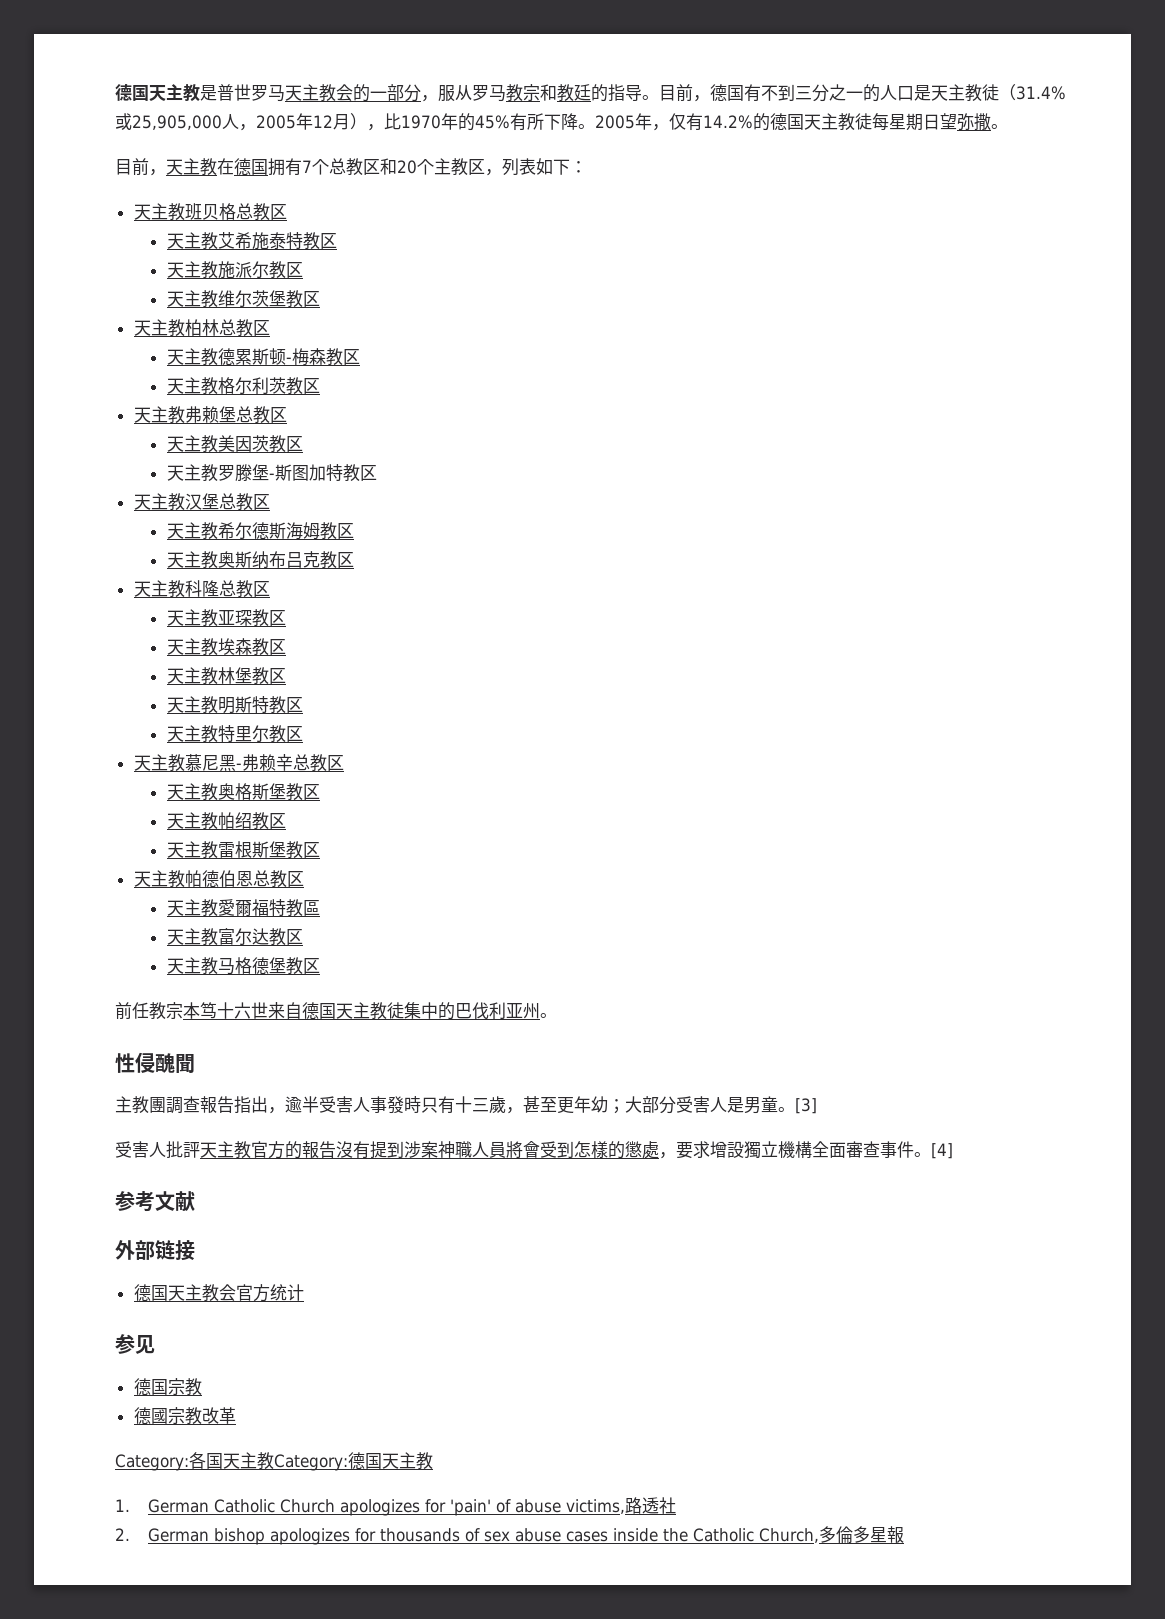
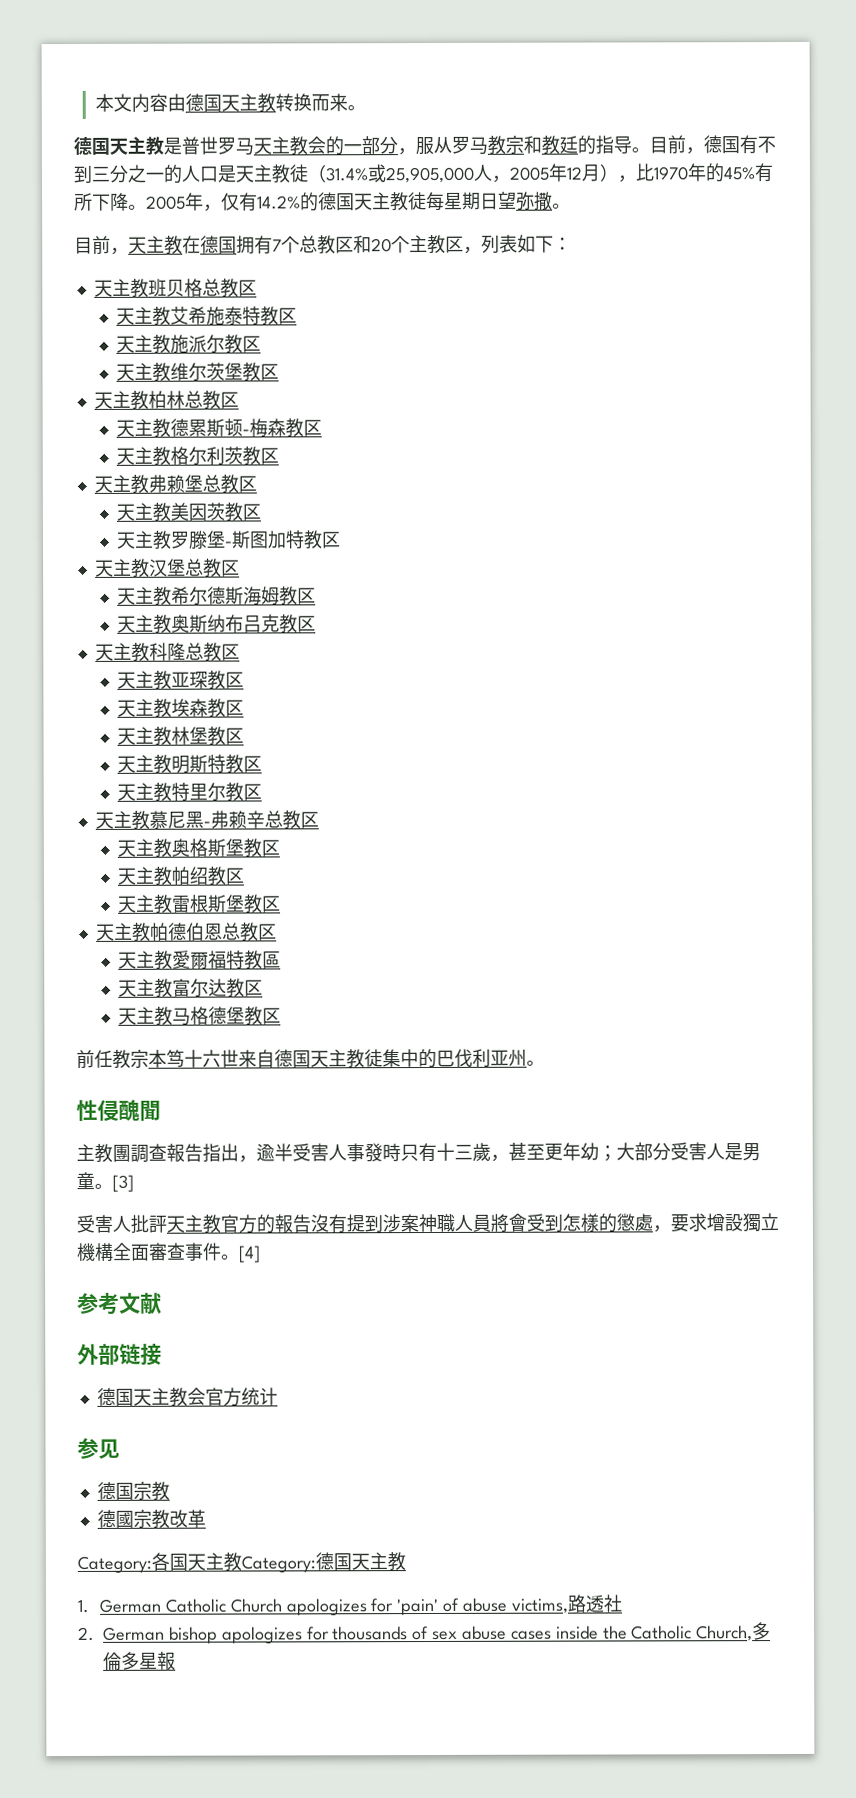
(115, 92) none -> [95,93,367,113] 本文内容由德国天主教转换而来。 //

